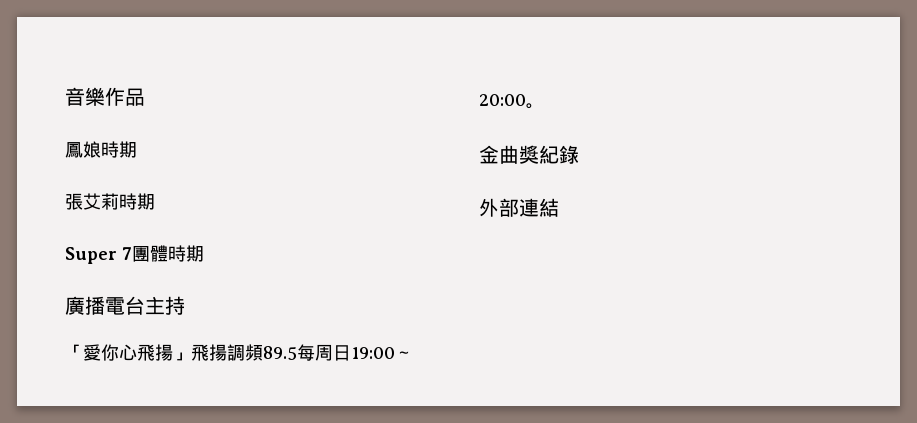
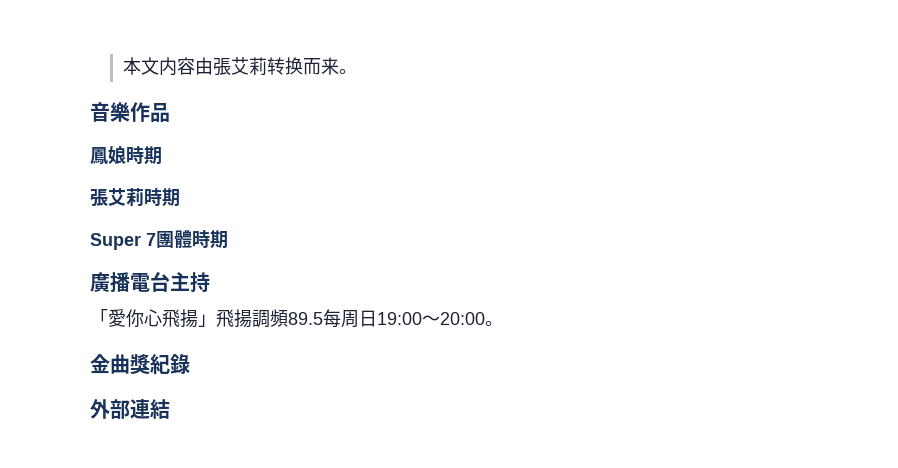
(65, 96) none -> [122,57,357,76] 本文内容由張艾莉转换而来。 //

